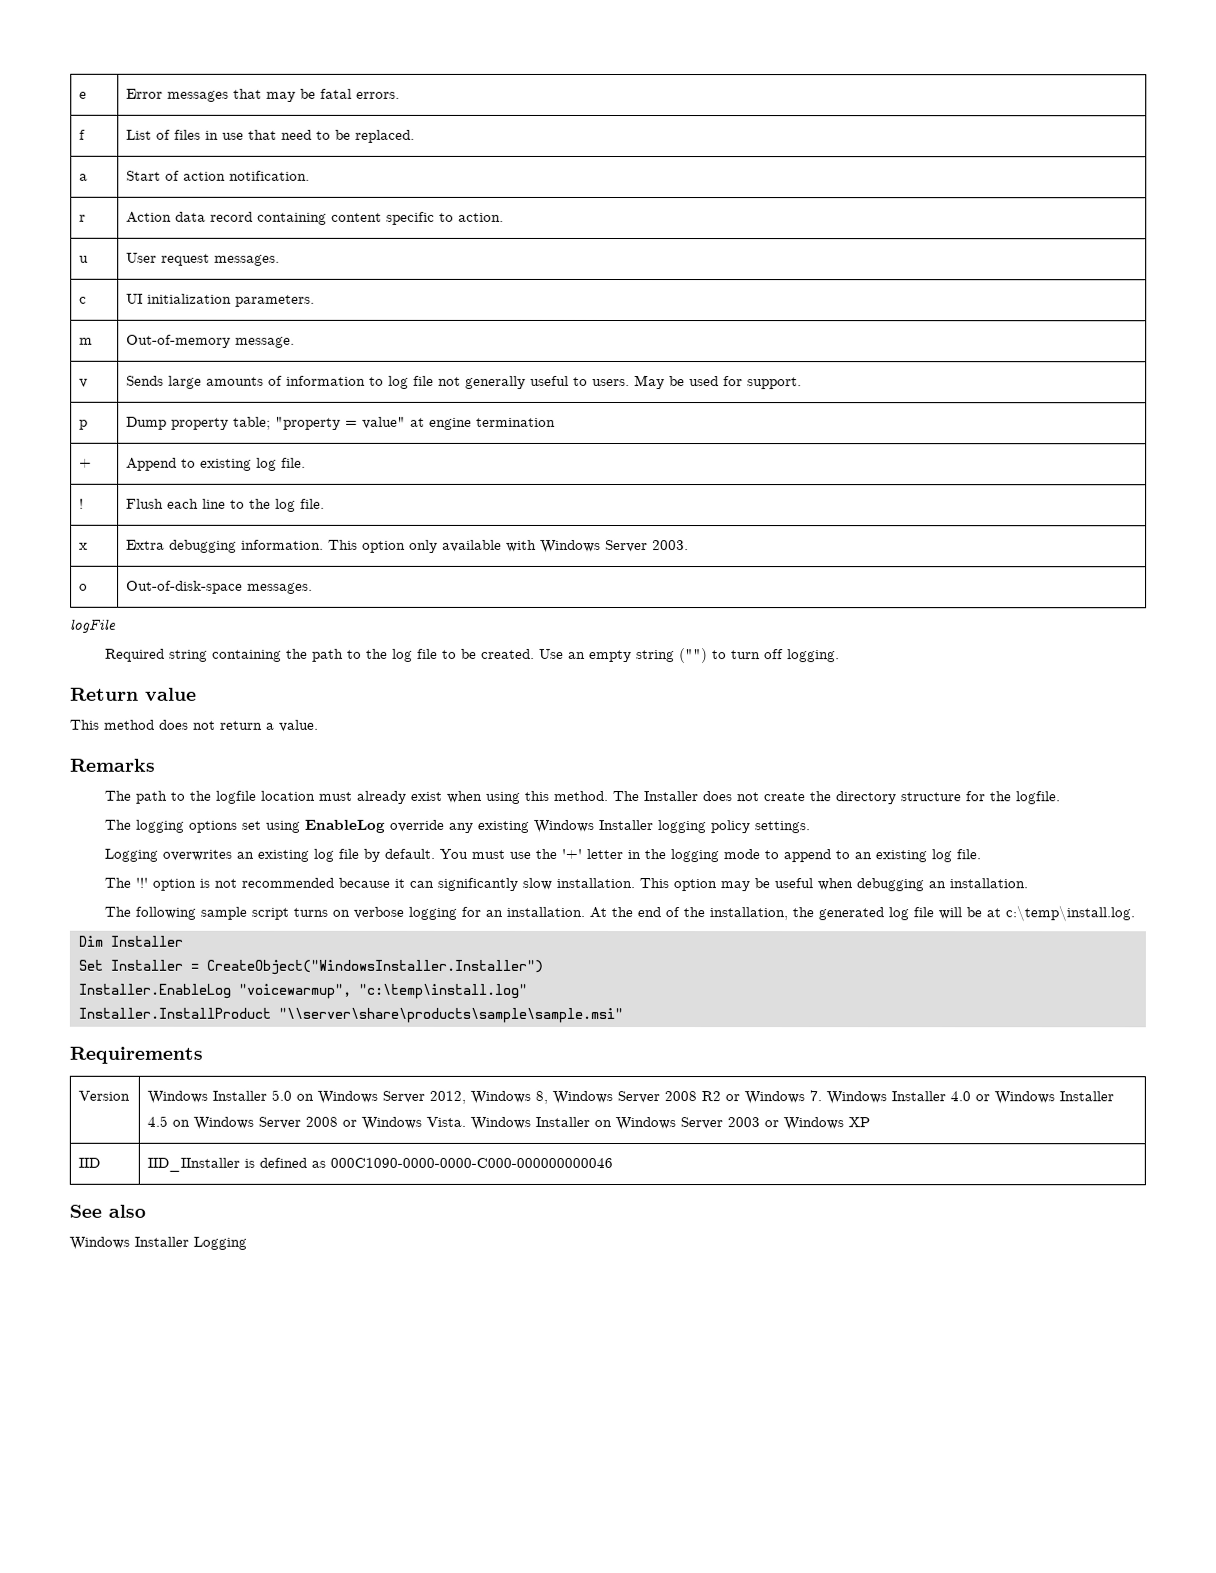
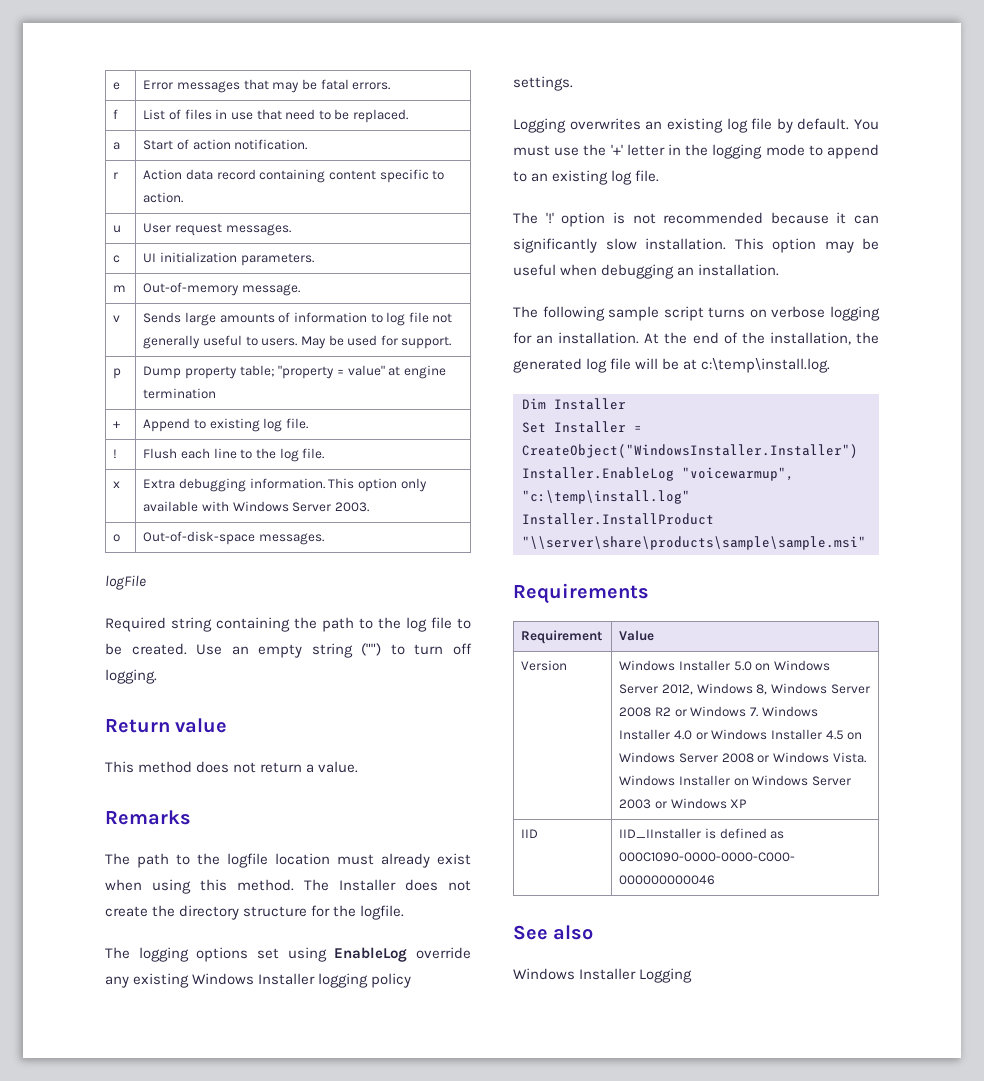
(203, 1055) none -> [521,630,603,644] [619,630,655,641] // Requirement | Value

